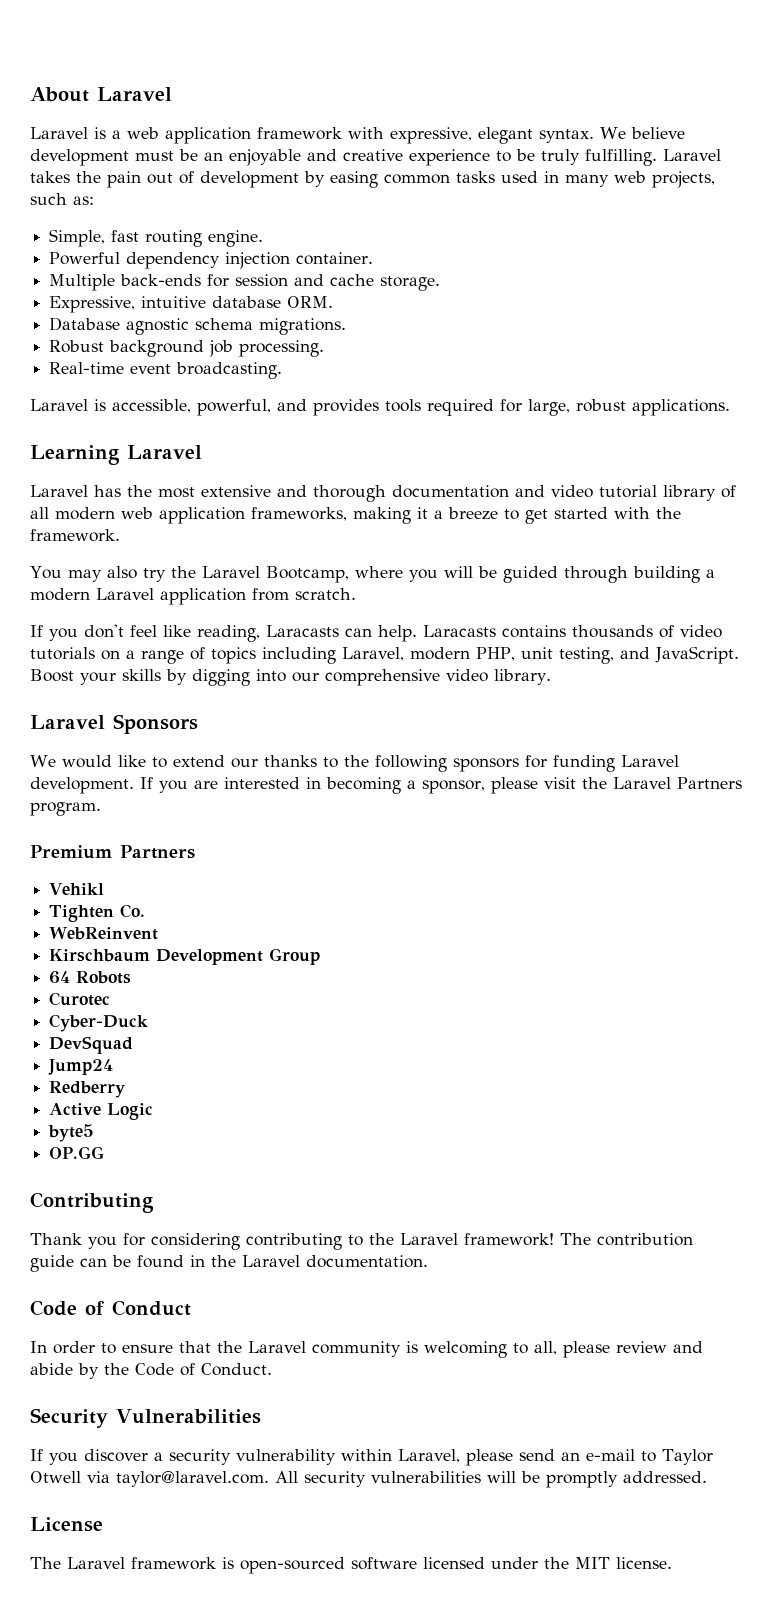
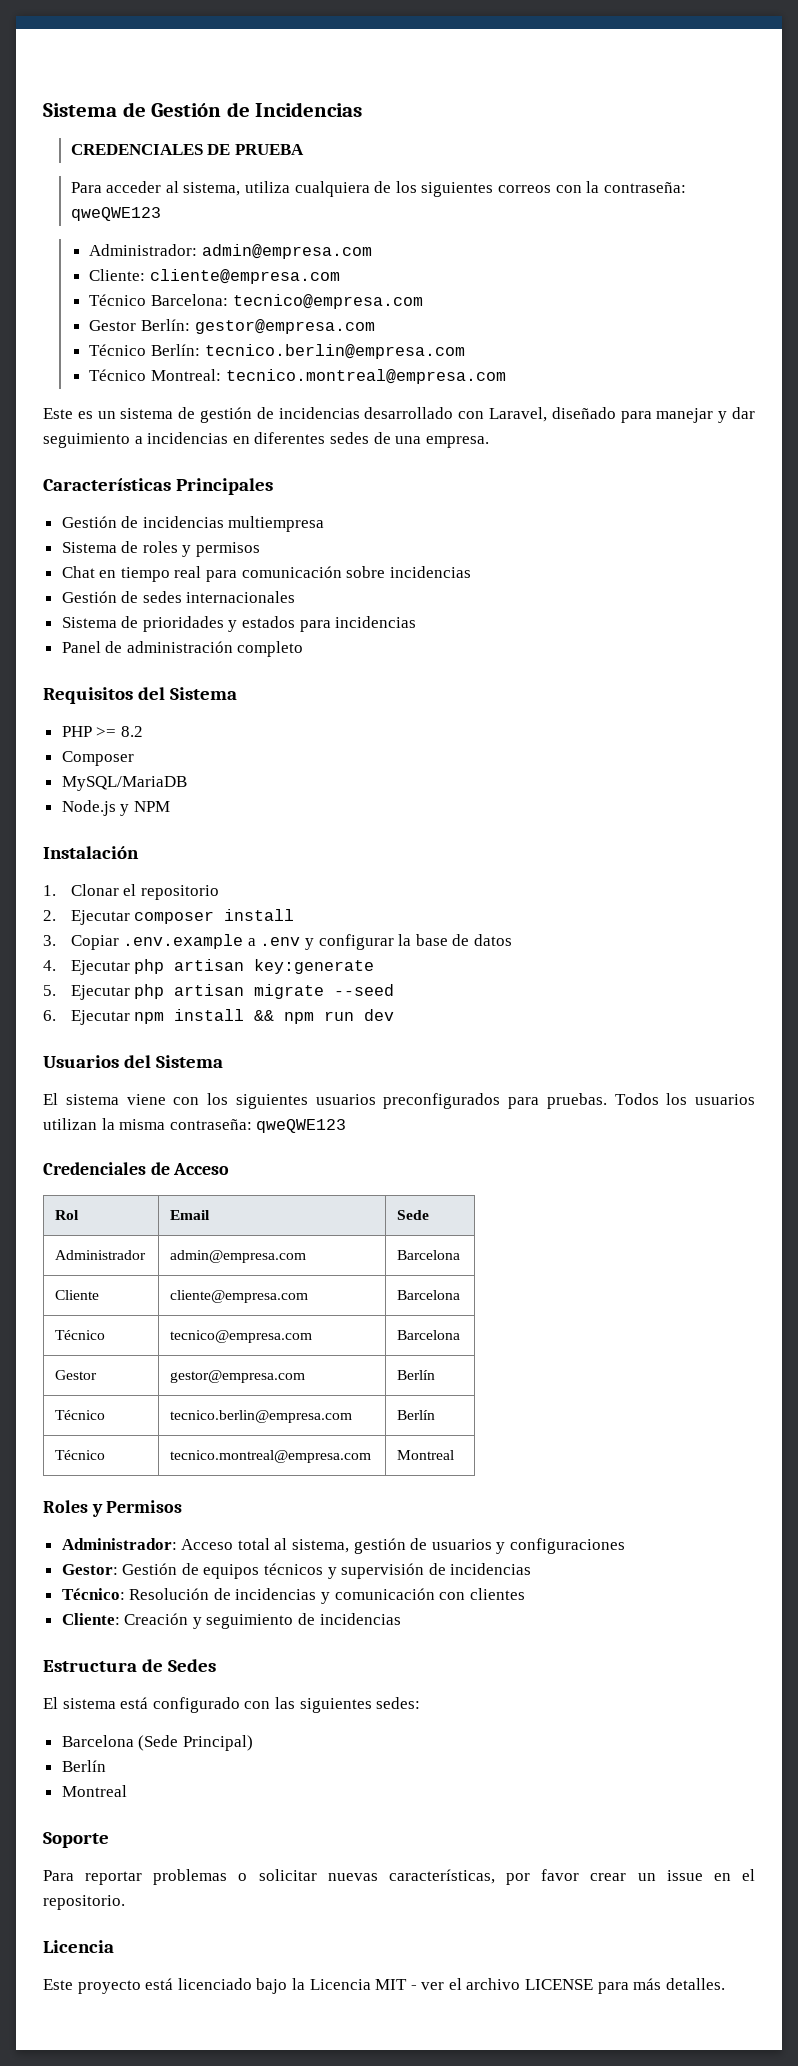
[30,87,172,102] [30,127,685,144] [30,149,721,166] [30,171,715,188] [30,193,94,205] [49,229,264,247] [49,252,374,269] [49,274,441,291] [49,296,334,313] [49,317,347,335] [49,340,325,357] [49,362,283,379] [30,399,730,416] [30,445,202,465] [30,485,736,502] [30,507,681,524] [30,529,120,542] [30,566,715,583] [30,588,356,605] [30,624,722,642] [30,646,739,664] [30,669,551,686] [30,714,198,734] [30,755,679,772] [30,777,742,794] [30,802,101,816] [30,845,195,859] [49,883,105,895] [49,904,146,922] [49,927,159,940] [49,948,321,965] [49,971,132,984] [49,992,111,1006] [49,1014,149,1032] [49,1036,134,1054] [48,1059,114,1075] [49,1081,126,1098] [49,1103,154,1120] [48,1124,95,1142] [49,1146,105,1159] [30,1192,154,1213] [30,1233,693,1250] [30,1255,428,1272] [30,1300,191,1316] [30,1341,703,1358] [30,1363,272,1379] [30,1408,261,1428] [30,1449,713,1466] [30,1471,707,1488] [30,1517,103,1532] [30,1557,672,1574] About Laravel // Laravel is a web application framework with expressive, elegant syntax. We believe development must be an enjoyable and creative experience to be truly fulfilling. Laravel takes the pain out of development by easing common tasks used in many web projects, such as: // Simple, fast routing engine. // Powerful dependency injection container. // Multiple back-ends for session and cache storage. // Expressive, intuitive database ORM. // Database agnostic schema migrations. // Robust background job processing. // Real-time event broadcasting. // Laravel is accessible, powerful, and provides tools required for large, robust applications. // Learning Laravel // Laravel has the most extensive and thorough documentation and video tutorial library of all modern web application frameworks, making it a breeze to get started with the framework. // You may also try the Laravel Bootcamp, where you will be guided through building a modern Laravel application from scratch. // If you don't feel like reading, Laracasts can help. Laracasts contains thousands of video tutorials on a range of topics including Laravel, modern PHP, unit testing, and JavaScript. Boost your skills by digging into our comprehensive video library. // Laravel Sponsors // We would like to extend our thanks to the following sponsors for funding Laravel development. If you are interested in becoming a sponsor, please visit the Laravel Partners program. // Premium Partners // Vehikl // Tighten Co. // WebReinvent // Kirschbaum Development Group // 64 Robots // Curotec // Cyber-Duck // DevSquad // Jump24 // Redberry // Active Logic // byte5 // OP.GG // Contributing // Thank you for considering contributing to the Laravel framework! The contribution guide can be found in the Laravel documentation. // Code of Conduct // In order to ensure that the Laravel community is welcoming to all, please review and abide by the Code of Conduct. // Security Vulnerabilities // If you discover a security vulnerability within Laravel, please send an e-mail to Taylor Otwell via taylor@laravel.com. All security vulnerabilities will be promptly addressed. // License // The Laravel framework is open-sourced software licensed under the MIT license. -> [43,102,363,117] [70,144,304,155] [70,181,686,197] [70,207,161,221] [89,244,372,259] [89,269,340,284] [89,294,423,309] [89,319,375,334] [89,344,465,359] [89,369,506,384] [43,407,755,423] [43,432,489,448] [43,478,274,495] [61,516,325,532] [61,541,261,557] [61,566,471,582] [61,591,296,603] [61,616,417,632] [61,641,304,657] [43,687,238,704] [61,726,143,737] [61,751,134,766] [61,776,187,791] [61,800,170,816] [43,846,139,859] [43,884,219,900] [43,909,295,925] [43,934,512,950] [43,959,375,975] [43,984,395,1000] [43,1009,395,1025] [43,1055,224,1068] [43,1093,755,1109] [43,1118,347,1133] [43,1162,230,1175] [55,1210,80,1220] [170,1210,211,1220] [397,1210,430,1220] [55,1250,147,1260] [170,1250,307,1263] [397,1250,461,1260] [55,1290,100,1300] [170,1290,309,1303] [397,1290,461,1300] [55,1330,106,1340] [170,1330,313,1343] [397,1330,461,1340] [55,1370,98,1380] [170,1370,306,1383] [397,1370,436,1380] [55,1410,106,1420] [170,1410,353,1423] [397,1410,436,1420] [55,1450,106,1460] [170,1450,372,1463] [397,1450,455,1460] [43,1500,183,1517] [61,1538,626,1554] [61,1563,532,1579] [61,1588,525,1604] [61,1613,401,1629] [43,1659,217,1672] [43,1697,421,1713] [61,1735,253,1751] [61,1760,106,1772] [61,1785,127,1797] [43,1832,109,1848] [43,1869,756,1885] [43,1895,125,1910] [43,1940,114,1953] [43,1978,725,1994] Sistema de Gestión de Incidencias // CREDENCIALES DE PRUEBA // Para acceder al sistema, utiliza cualquiera de los siguientes correos con la contraseña: qweQWE123 // Administrador: admin@empresa.com // Cliente: cliente@empresa.com // Técnico Barcelona: tecnico@empresa.com // Gestor Berlín: gestor@empresa.com // Técnico Berlín: tecnico.berlin@empresa.com // Técnico Montreal: tecnico.montreal@empresa.com // Este es un sistema de gestión de incidencias desarrollado con Laravel, diseñado para manejar y dar seguimiento a incidencias en diferentes sedes de una empresa. // Características Principales // Gestión de incidencias multiempresa // Sistema de roles y permisos // Chat en tiempo real para comunicación sobre incidencias // Gestión de sedes internacionales // Sistema de prioridades y estados para incidencias // Panel de administración completo // Requisitos del Sistema // PHP >= 8.2 // Composer // MySQL/MariaDB // Node.js y NPM // Instalación // 1. Clonar el repositorio // 2. Ejecutar composer install // 3. Copiar .env.example a .env y configurar la base de datos // 4. Ejecutar php artisan key:generate // 5. Ejecutar php artisan migrate --seed // 6. Ejecutar npm install && npm run dev // Usuarios del Sistema // El sistema viene con los siguientes usuarios preconfigurados para pruebas. Todos los usuarios utilizan la misma contraseña: qweQWE123 // Credenciales de Acceso // Rol | Email | Sede // Administrador | admin@empresa.com | Barcelona // Cliente | cliente@empresa.com | Barcelona // Técnico | tecnico@empresa.com | Barcelona // Gestor | gestor@empresa.com | Berlín // Técnico | tecnico.berlin@empresa.com | Berlín // Técnico | tecnico.montreal@empresa.com | Montreal // Roles y Permisos // Administrador: Acceso total al sistema, gestión de usuarios y configuraciones // Gestor: Gestión de equipos técnicos y supervisión de incidencias // Técnico: Resolución de incidencias y comunicación con clientes // Cliente: Creación y seguimiento de incidencias // Estructura de Sedes // El sistema está configurado con las siguientes sedes: // Barcelona (Sede Principal) // Berlín // Montreal // Soporte // Para reportar problemas o solicitar nuevas características, por favor crear un issue en el repositorio. // Licencia // Este proyecto está licenciado bajo la Licencia MIT - ver el archivo LICENSE para más detalles.

